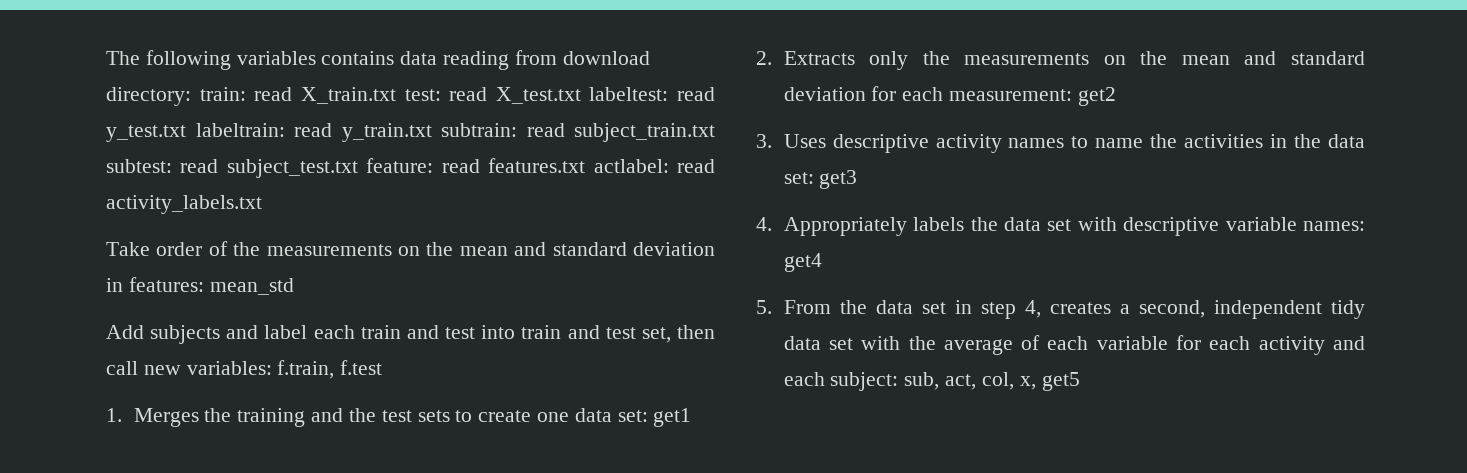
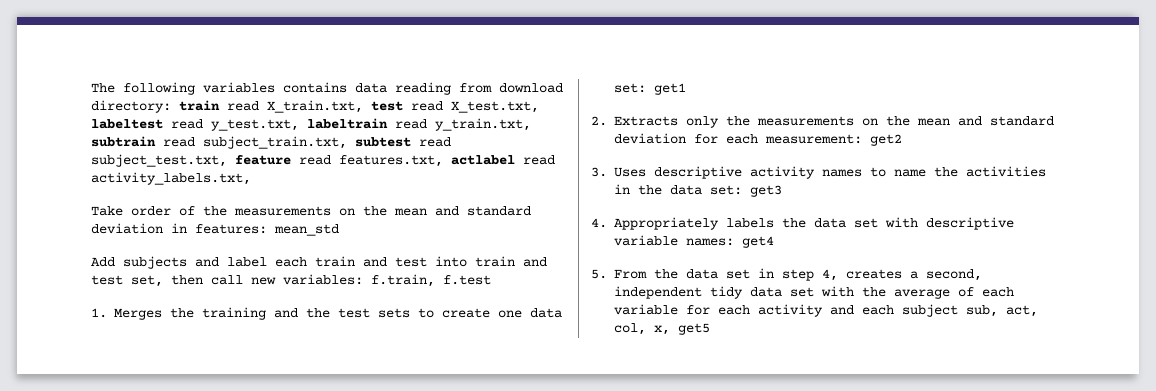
[199,87,715,104] [106,123,715,142] [106,158,716,178] [106,195,262,214] train: read X_train.txt test: read X_test.txt labeltest: read y_test.txt labeltrain: read y_train.txt subtrain: read subject_train.txt subtest: read subject_test.txt feature: read features.txt actlabel: read activity_labels.txt -> [179,100,539,113] [91,118,531,131] [91,136,451,149] [91,154,555,167] [91,172,251,185] train read X_train.txt, test read X_test.txt, labeltest read y_test.txt, labeltrain read y_train.txt, subtrain read subject_train.txt, subtest read subject_test.txt, feature read features.txt, actlabel read activity_labels.txt,
[830,372,899,391] subject: -> [902,304,958,317] subject

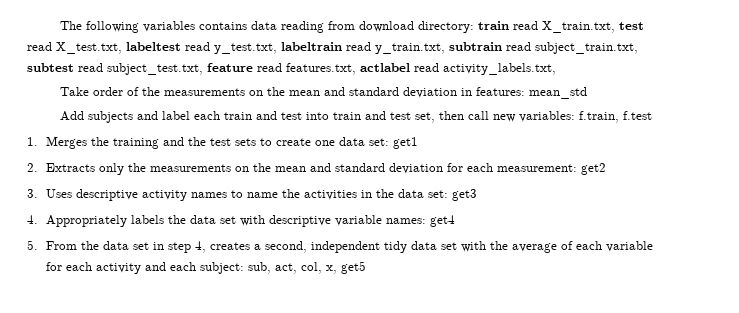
[902,304,958,317] subject -> [200,262,245,274] subject:

